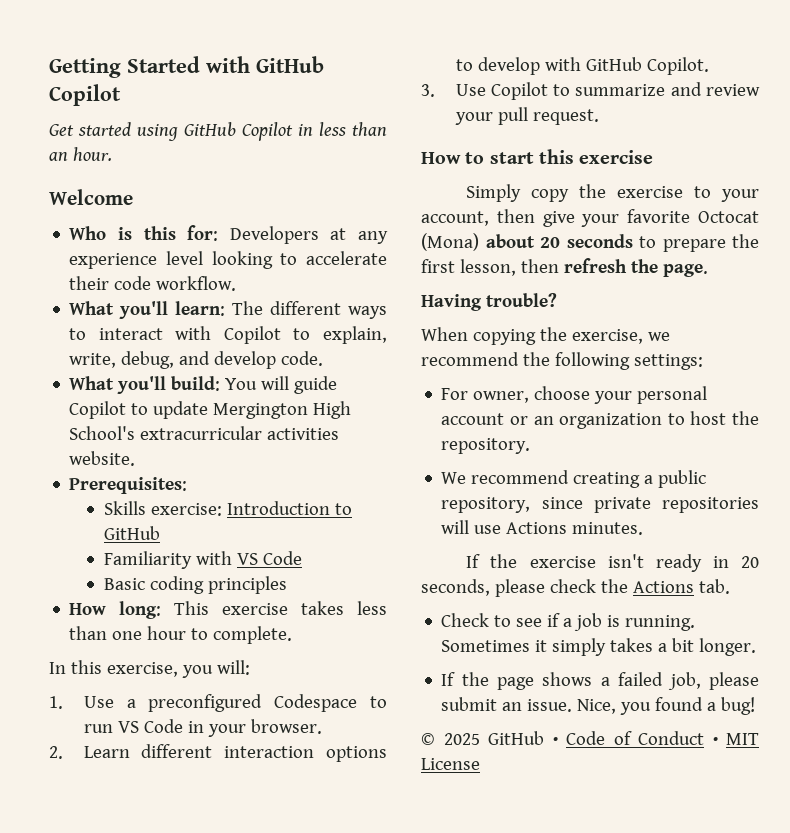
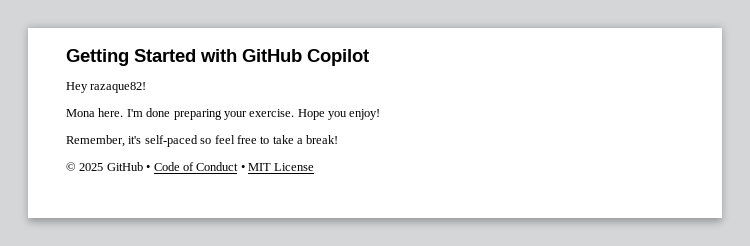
[49,122,387,141] [49,147,112,161] [49,189,133,205] [69,225,388,244] [69,251,387,269] [69,276,237,291] [69,301,387,319] [69,326,387,344] [69,351,324,369] [69,376,338,394] [69,401,352,419] [69,426,340,440] [69,451,136,466] [69,477,188,494] [104,501,353,516] [104,526,161,540] [104,551,303,569] [104,576,288,594] [69,601,387,619] [69,626,293,644] [49,660,250,678] [49,694,387,712] [83,719,322,737] [49,744,387,762] [455,57,709,75] [421,82,760,100] [454,107,599,125] [421,149,654,164] [466,184,759,202] [421,209,759,227] [421,233,759,252] [421,258,708,277] [421,293,557,311] [421,327,670,345] [421,352,703,370] [441,386,708,404] [441,411,759,429] [441,438,531,454] [441,470,707,488] [441,497,759,513] [441,520,644,535] [466,554,759,572] [421,579,730,597] [441,613,696,631] [441,638,757,656] [441,672,759,690] [441,697,756,715] Get started using GitHub Copilot in less than an hour. // Welcome // Who is this for: Developers at any experience level looking to accelerate their code workflow. // What you'll learn: The different ways to interact with Copilot to explain, write, debug, and develop code. // What you'll build: You will guide Copilot to update Mergington High School's extracurricular activities website. // Prerequisites: // Skills exercise: Introduction to GitHub // Familiarity with VS Code // Basic coding principles // How long: This exercise takes less than one hour to complete. // In this exercise, you will: // 1. Use a preconfigured Codespace to run VS Code in your browser. // 2. Learn different interaction options to develop with GitHub Copilot. // 3. Use Copilot to summarize and review your pull request. // How to start this exercise // Simply copy the exercise to your account, then give your favorite Octocat (Mona) about 20 seconds to prepare the first lesson, then refresh the page. // Having trouble? // When copying the exercise, we recommend the following settings: // For owner, choose your personal account or an organization to host the repository. // We recommend creating a public repository, since private repositories will use Actions minutes. // If the exercise isn't ready in 20 seconds, please check the Actions tab. // Check to see if a job is running. Sometimes it simply takes a bit longer. // If the page shows a failed job, please submit an issue. Nice, you found a bug! -> [66,82,147,93] [66,108,381,120] [66,135,339,147] Hey razaque82! // Mona here. I'm done preparing your exercise. Hope you enjoy! // Remember, it's self-paced so feel free to take a break!

